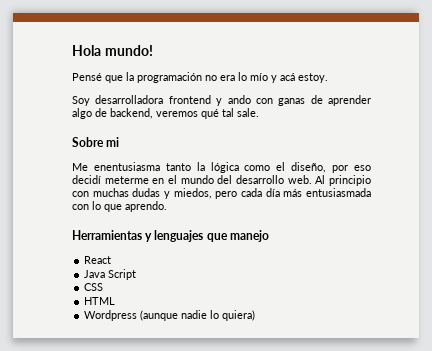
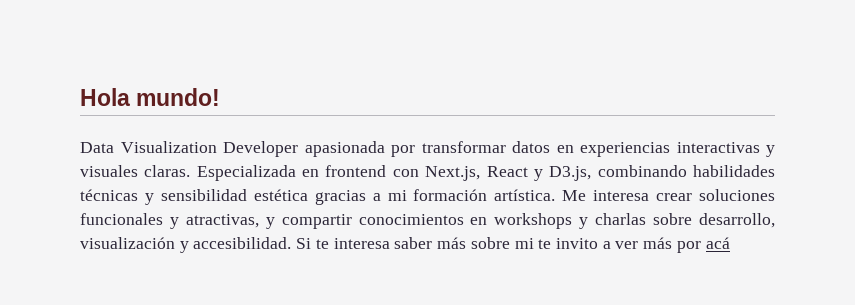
[72,72,328,83] [72,95,371,106] [72,108,259,119] [72,137,120,147] [72,162,371,173] [72,175,371,186] [72,188,371,199] [72,201,167,212] [72,230,269,242] [84,256,112,264] [84,269,137,280] [84,283,104,291] [84,297,116,305] [84,310,256,321] Pensé que la programación no era lo mío y acá estoy. // Soy desarrolladora frontend y ando con ganas de aprender algo de backend, veremos qué tal sale. // Sobre mi // Me enentusiasma tanto la lógica como el diseño, por eso decidí meterme en el mundo del desarrollo web. Al principio con muchas dudas y miedos, pero cada día más entusiasmada con lo que aprendo. // Herramientas y lenguajes que manejo // React // Java Script // CSS // HTML // Wordpress (aunque nadie lo quiera) -> [80,141,775,157] [80,165,776,181] [80,189,775,205] [80,213,775,229] [80,237,730,253] Data Visualization Developer apasionada por transformar datos en experiencias interactivas y visuales claras. Especializada en frontend con Next.js, React y D3.js, combinando habilidades técnicas y sensibilidad estética gracias a mi formación artística. Me interesa crear soluciones funcionales y atractivas, y compartir conocimientos en workshops y charlas sobre desarrollo, visualización y accesibilidad. Si te interesa saber más sobre mi te invito a ver más por acá

